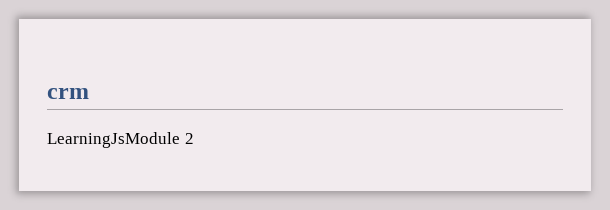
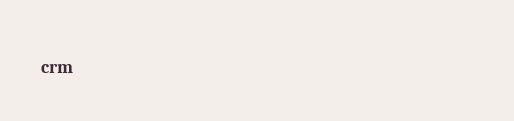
[47,132,194,148] // LearningJsModule 2 -> (73, 68) none

